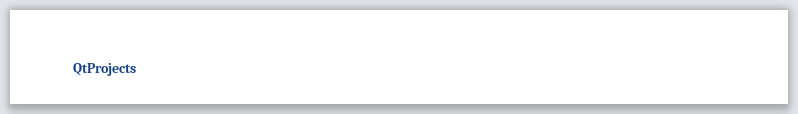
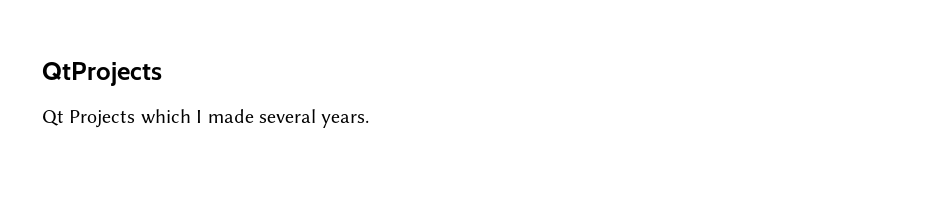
(136, 69) none -> [42,109,370,128] // Qt Projects which I made several years.

